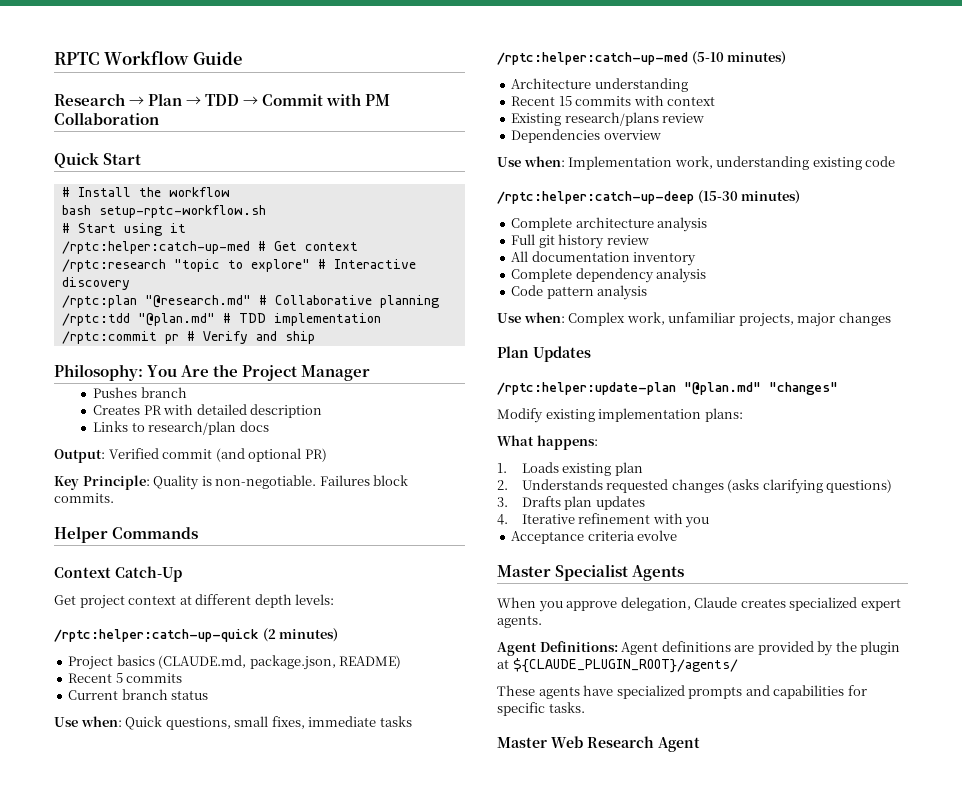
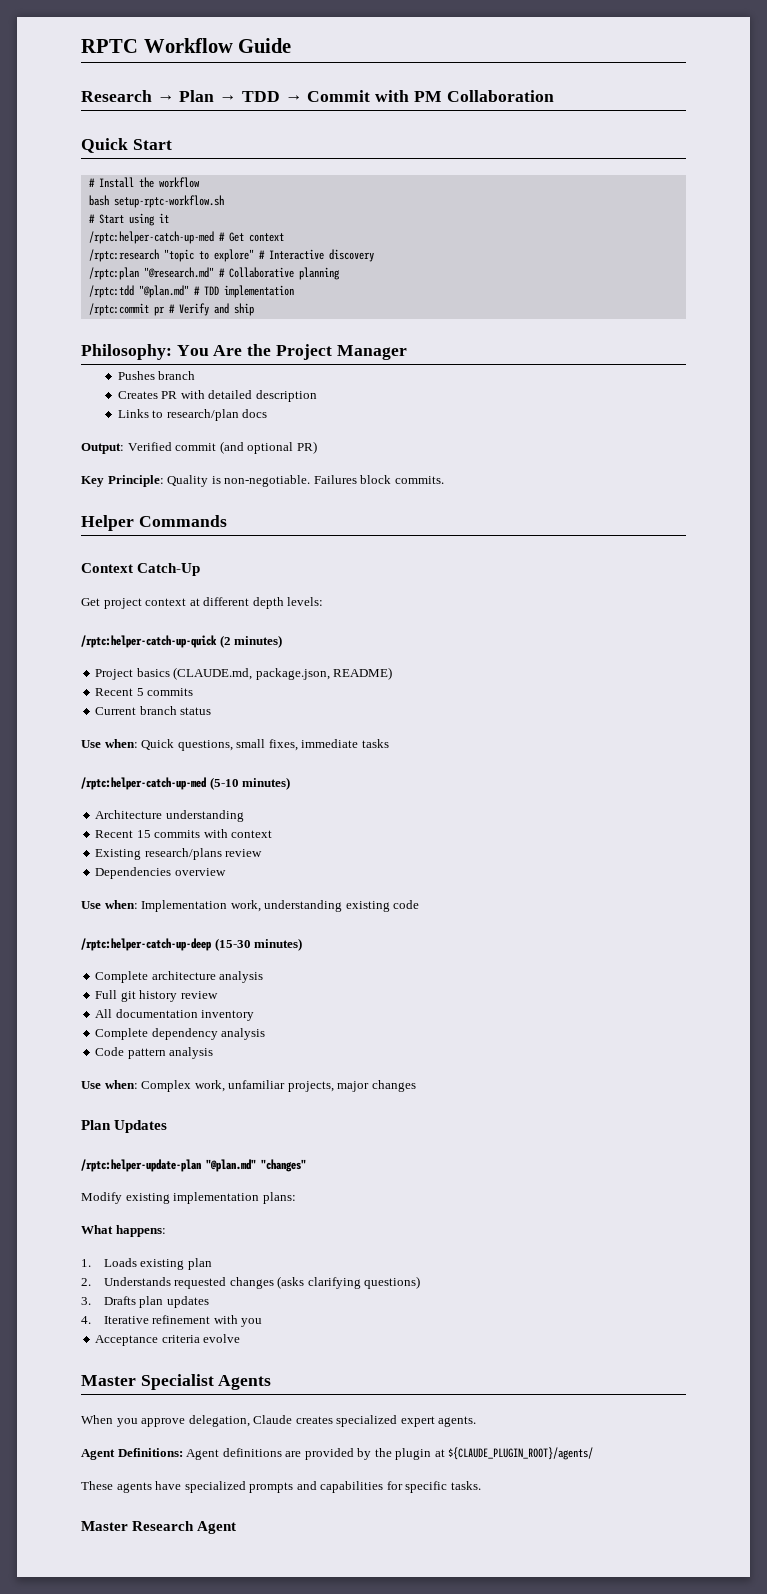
[61,241,250,254] /rptc:helper:catch-up-med -> [88,231,214,244] /rptc:helper-catch-up-med
[54,629,259,642] /rptc:helper:catch-up-quick -> [81,635,217,648] /rptc:helper-catch-up-quick
[497,52,688,65] /rptc:helper:catch-up-med -> [81,777,206,790] /rptc:helper-catch-up-med
[497,191,694,204] /rptc:helper:catch-up-deep -> [81,938,211,951] /rptc:helper-catch-up-deep
[497,382,676,395] /rptc:helper:update-plan -> [81,1159,201,1172] /rptc:helper-update-plan
[551,736,583,748] Web -> (128, 1526) none

